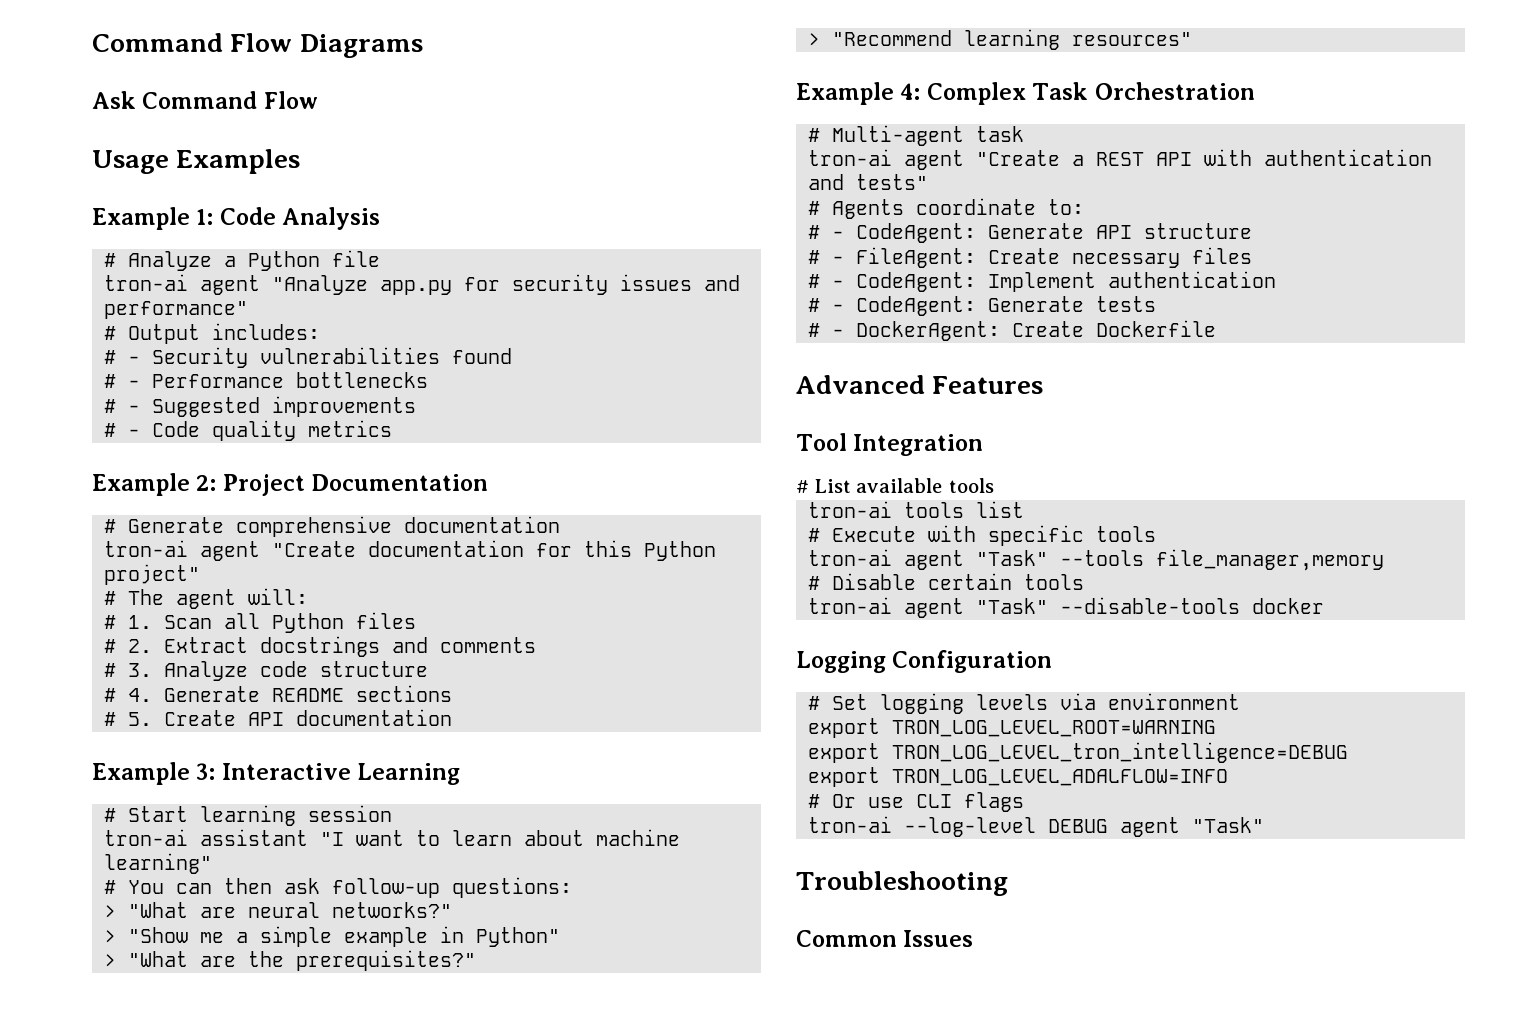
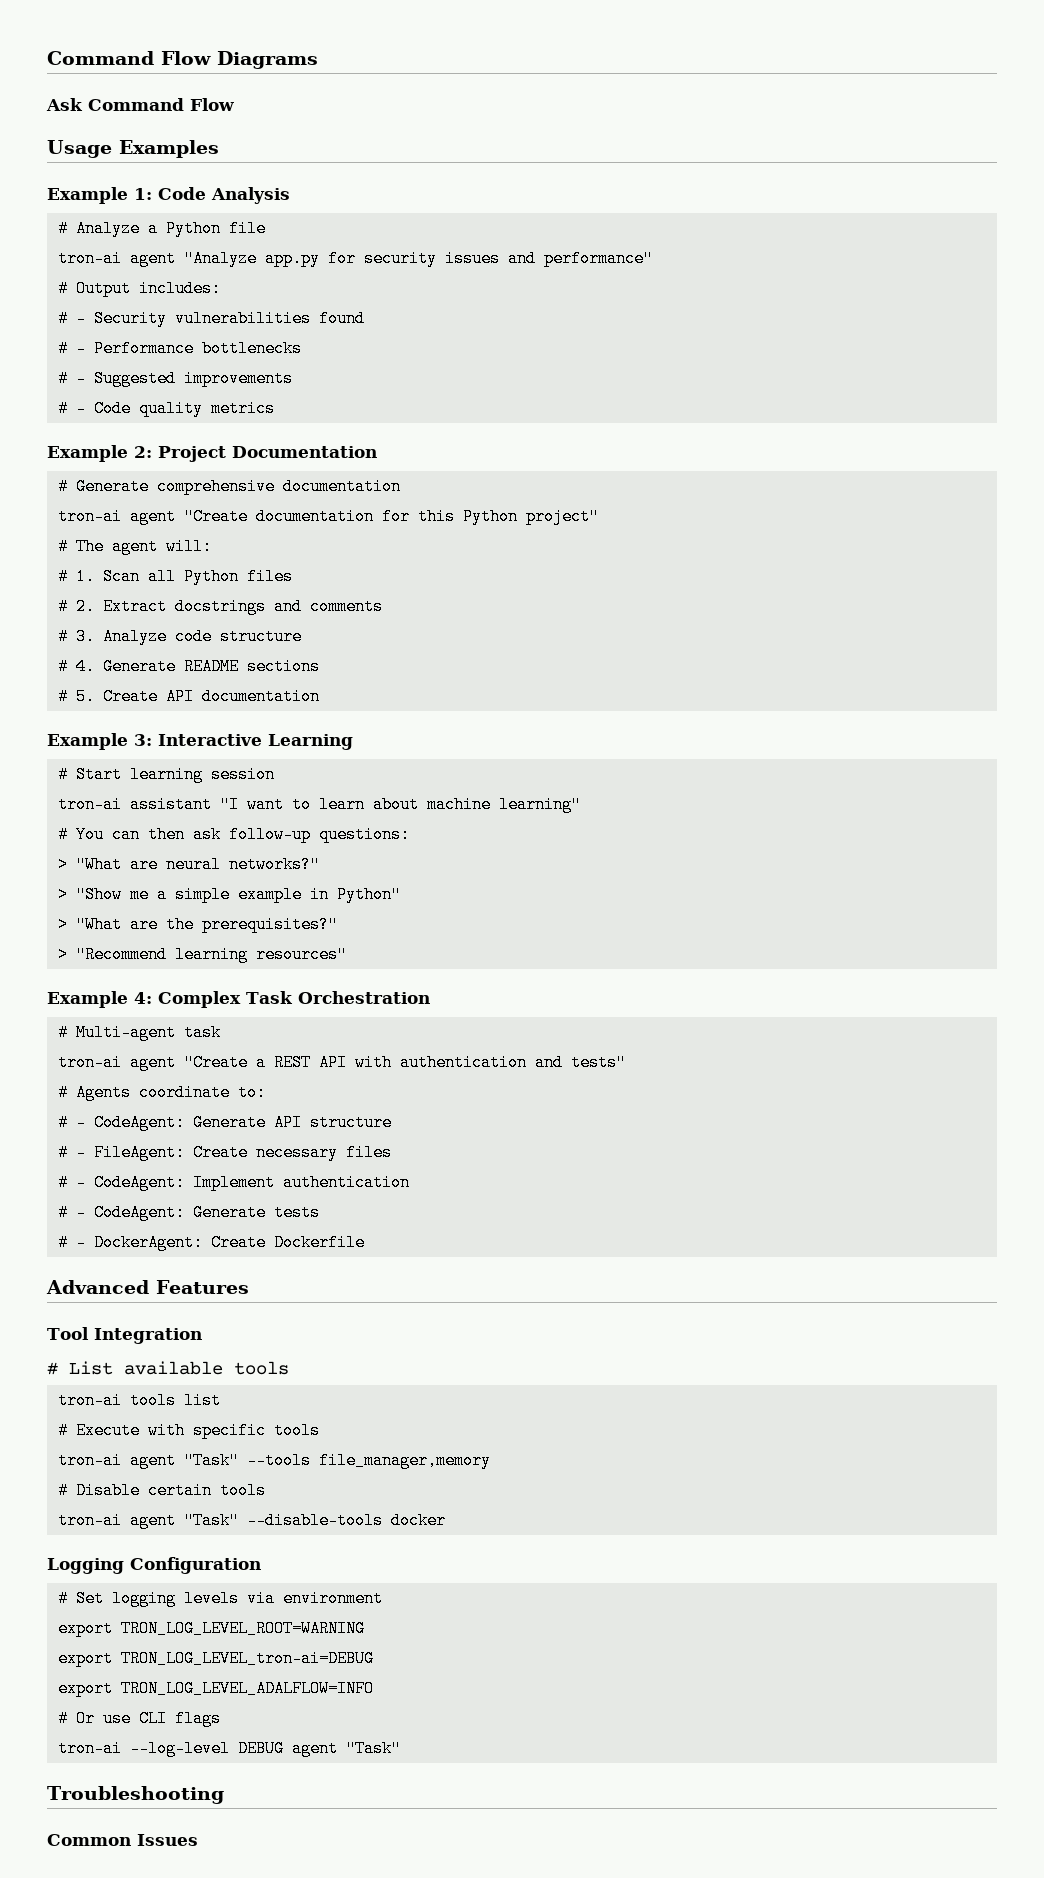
[892,742,1349,763] TRON_LOG_LEVEL_tron_intelligence=DEBUG -> [121,1650,375,1667] TRON_LOG_LEVEL_tron-ai=DEBUG

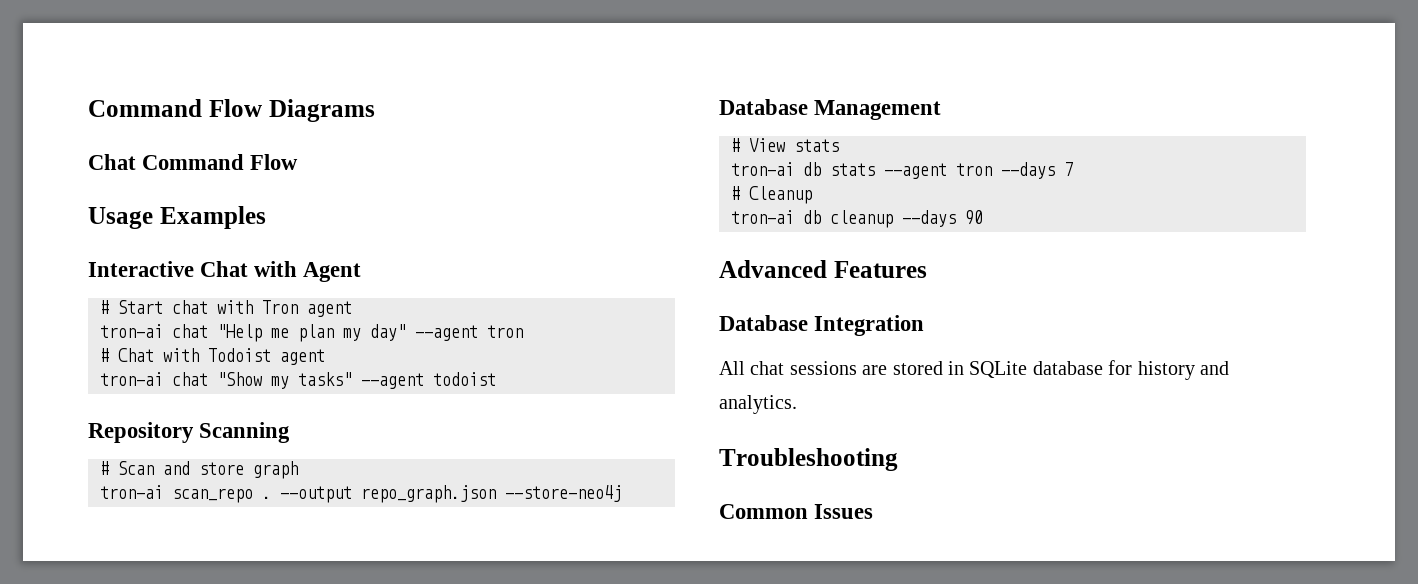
[46,98,83,111] Ask -> [88,154,136,170] Chat
[47,187,290,204] [58,220,267,237] [58,250,654,267] [58,280,222,297] [58,310,366,327] [58,340,303,357] [58,370,294,387] [58,400,276,417] [47,445,377,462] [58,478,402,495] [58,508,600,525] [58,538,213,555] [58,568,294,585] [58,598,384,615] [58,628,303,645] [58,658,321,675] [58,688,321,705] [47,733,353,750] [58,766,276,783] [58,796,582,813] [58,826,411,843] [58,856,321,873] [58,886,402,903] [58,916,339,933] [58,946,348,963] [47,991,430,1008] [58,1024,222,1041] [58,1054,627,1071] [58,1084,267,1101] [58,1114,393,1131] [58,1144,393,1161] [58,1174,411,1191] [58,1204,321,1221] [58,1234,366,1251] Example 1: Code Analysis // # Analyze a Python file // tron-ai agent "Analyze app.py for security issues and performance" // # Output includes: // # - Security vulnerabilities found // # - Performance bottlenecks // # - Suggested improvements // # - Code quality metrics // Example 2: Project Documentation // # Generate comprehensive documentation // tron-ai agent "Create documentation for this Python project" // # The agent will: // # 1. Scan all Python files // # 2. Extract docstrings and comments // # 3. Analyze code structure // # 4. Generate README sections // # 5. Create API documentation // Example 3: Interactive Learning // # Start learning session // tron-ai assistant "I want to learn about machine learning" // # You can then ask follow-up questions: // > "What are neural networks?" // > "Show me a simple example in Python" // > "What are the prerequisites?" // > "Recommend learning resources" // Example 4: Complex Task Orchestration // # Multi-agent task // tron-ai agent "Create a REST API with authentication and tests" // # Agents coordinate to: // # - CodeAgent: Generate API structure // # - FileAgent: Create necessary files // # - CodeAgent: Implement authentication // # - CodeAgent: Generate tests // # - DockerAgent: Create Dockerfile -> [88,261,362,282] [100,300,352,317] [100,324,523,342] [100,348,325,365] [100,372,496,389] [88,422,291,443] [100,461,298,479] [100,485,622,503] [719,99,942,120] [731,138,839,152] [731,162,1073,179] [731,186,812,204] [731,210,983,228] Interactive Chat with Agent // # Start chat with Tron agent // tron-ai chat "Help me plan my day" --agent tron // # Chat with Todoist agent // tron-ai chat "Show my tasks" --agent todoist // Repository Scanning // # Scan and store graph // tron-ai scan_repo . --output repo_graph.json --store-neo4j // Database Management // # View stats // tron-ai db stats --agent tron --days 7 // # Cleanup // tron-ai db cleanup --days 90
[47,1327,89,1340] Tool -> [719,315,808,331] Database
[47,1361,289,1375] [58,1392,222,1409] [58,1422,321,1439] [58,1452,492,1469] [58,1482,267,1499] [58,1512,447,1529] [47,1557,261,1574] [58,1590,384,1607] [58,1620,366,1637] [58,1650,375,1667] [58,1680,375,1697] [58,1710,222,1727] [58,1740,402,1757] # List available tools // tron-ai tools list // # Execute with specific tools // tron-ai agent "Task" --tools file_manager,memory // # Disable certain tools // tron-ai agent "Task" --disable-tools docker // Logging Configuration // # Set logging levels via environment // export TRON_LOG_LEVEL_ROOT=WARNING // export TRON_LOG_LEVEL_tron-ai=DEBUG // export TRON_LOG_LEVEL_ADALFLOW=INFO // # Or use CLI flags // tron-ai --log-level DEBUG agent "Task" -> [719,360,1229,380] [719,395,797,414] All chat sessions are stored in SQLite database for history and analytics.

